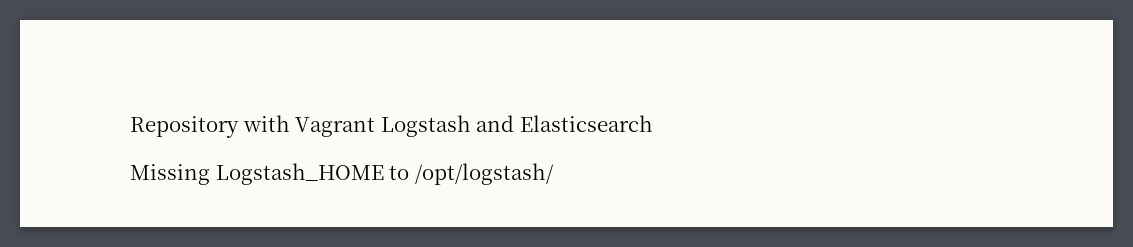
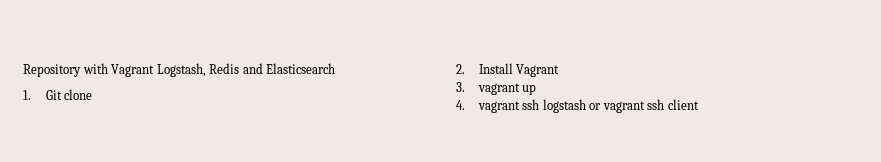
[380,115,471,137] Logstash -> [156,63,240,77] Logstash, Redis
[130,163,554,185] Missing Logstash_HOME to /opt/logstash/ -> [23,89,93,100] [456,63,560,77] [456,82,537,95] [456,99,699,113] 1. Git clone // 2. Install Vagrant // 3. vagrant up // 4. vagrant ssh logstash or vagrant ssh client

